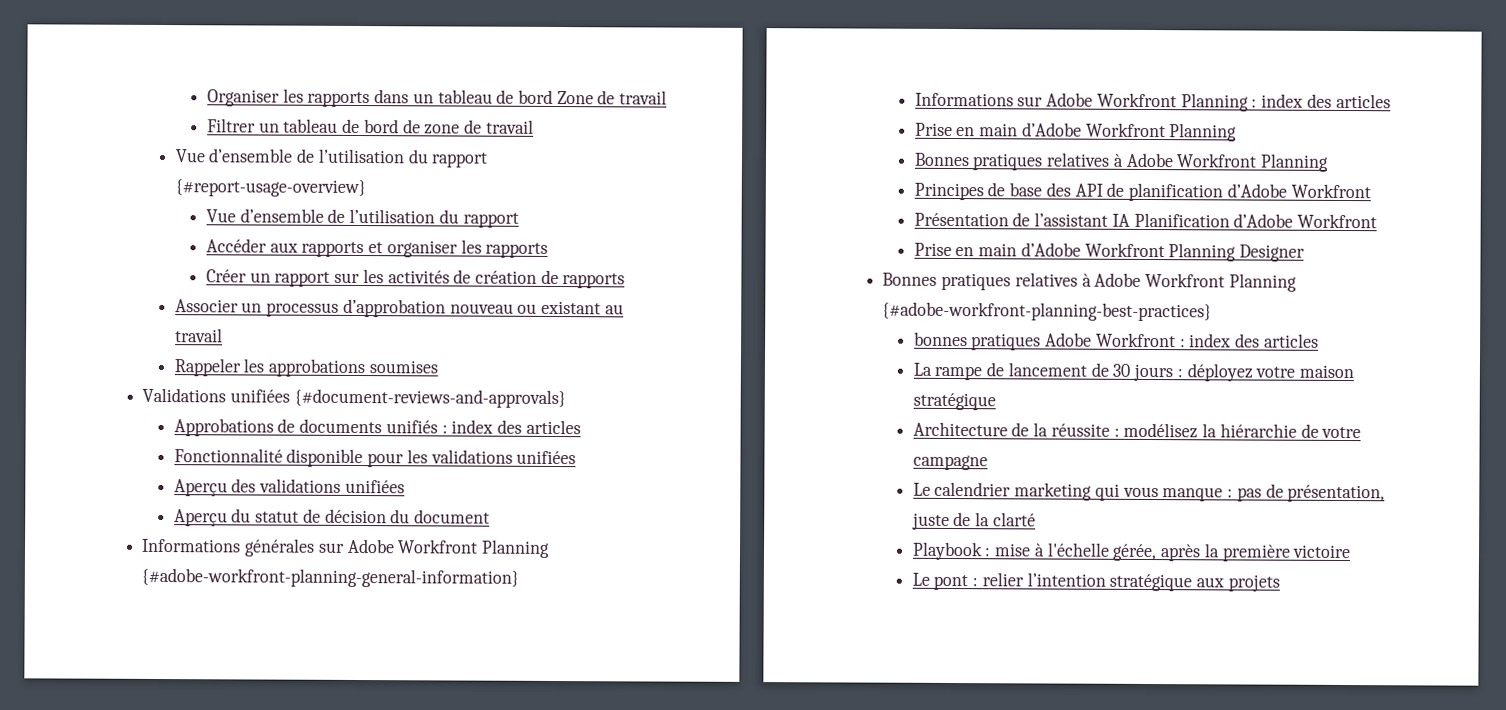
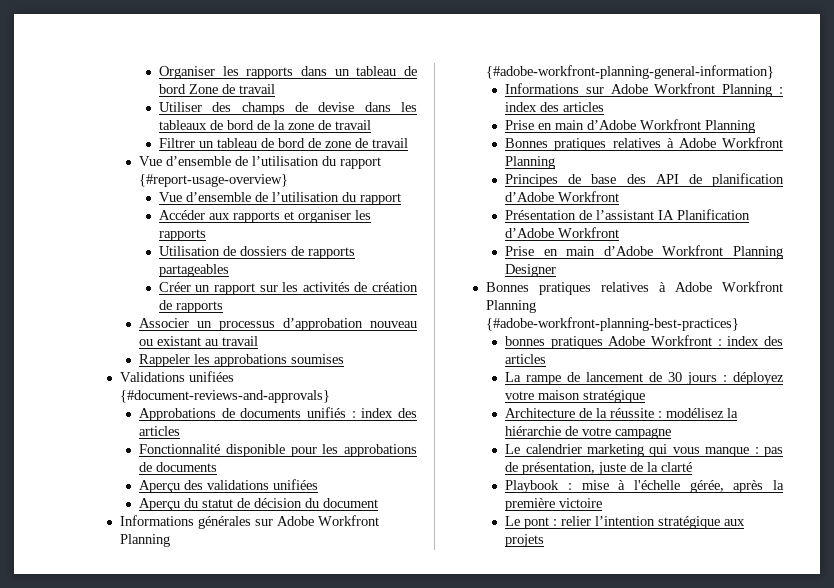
(668, 97) none -> [158,102,417,115] [158,120,371,130] // Utiliser des champs de devise dans les tableaux de bord de la zone de travail
(549, 250) none -> [158,246,355,259] [158,264,229,277] // Utilisation de dossiers de rapports partageables
[430,449,577,465] validations unifiées -> [344,444,417,457] [139,462,218,472] approbations de documents

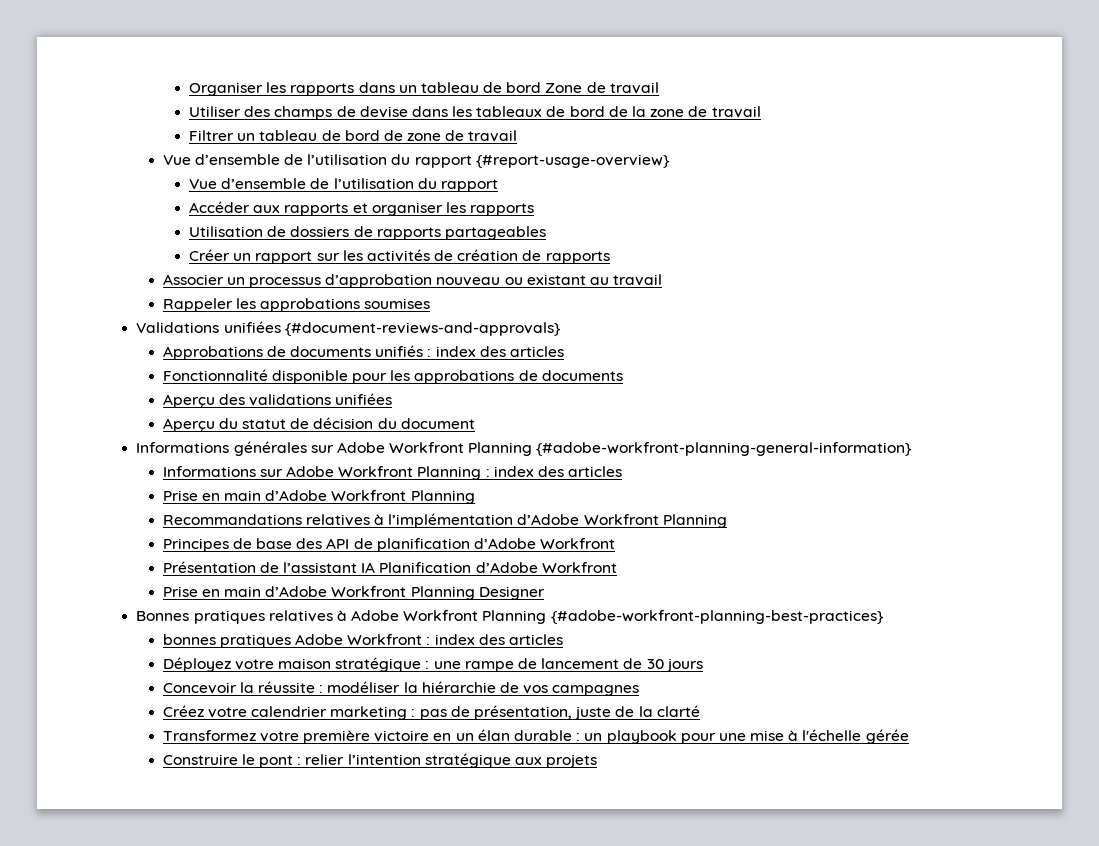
[505,138,716,151] Bonnes pratiques relatives à Adobe -> [162,513,580,528] Recommandations relatives à l’implémentation d’Adobe
[505,372,522,382] La -> [162,657,461,672] Déployez votre maison stratégique : une
[723,372,784,385] [505,390,646,403] [505,408,593,418] : déployez votre maison stratégique // Architecture de -> [162,682,237,694] // Concevoir
[666,408,725,418] modélisez -> [327,681,401,693] modéliser
[582,427,672,439] [505,444,750,457] votre campagne // Le calendrier marketing qui vous manque -> [523,685,640,696] [162,705,408,720] vos campagnes // Créez votre calendrier marketing
[505,480,784,493] [505,498,603,511] [505,516,521,526] Playbook : mise à l'échelle gérée, après la première victoire // Le -> [162,729,909,744] [162,754,255,765] Transformez votre première victoire en un élan durable : un playbook pour une mise à l'échelle gérée // Construire le

